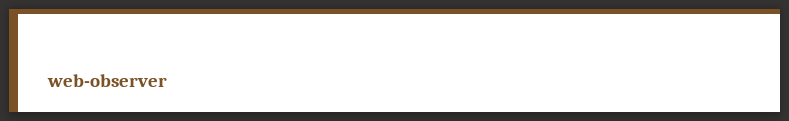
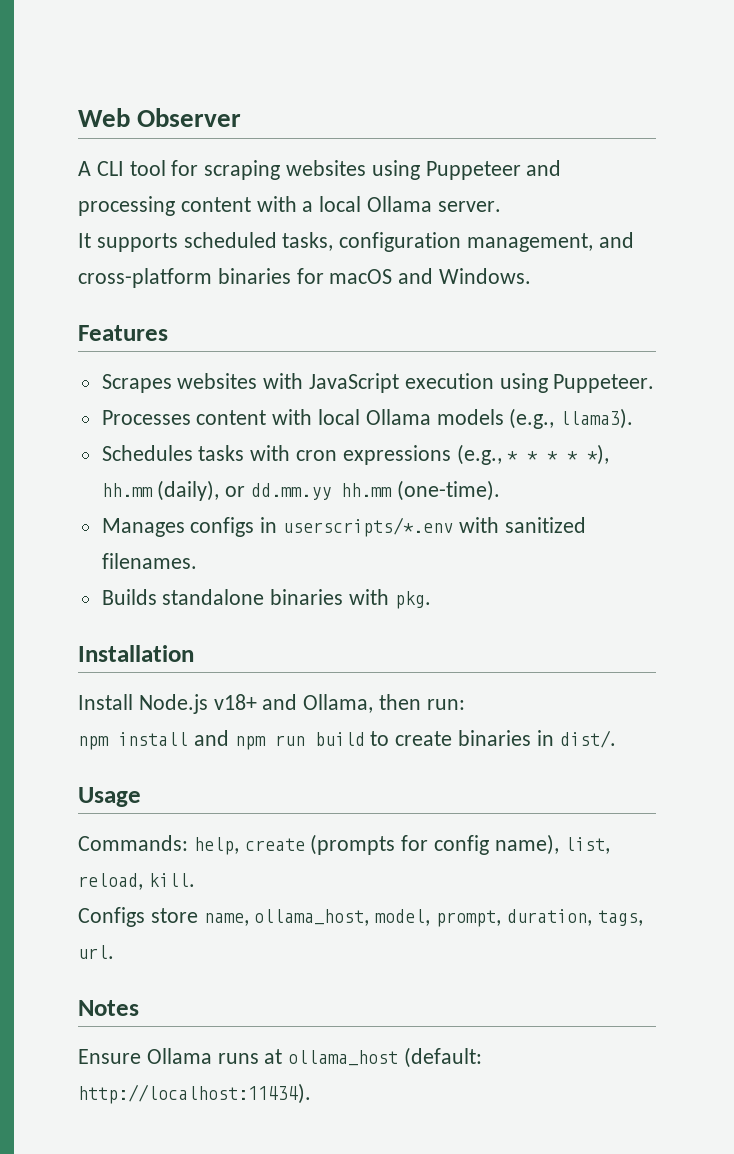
[47,74,167,87] web-observer -> [78,108,242,127] [78,160,562,180] [78,196,501,216] [78,232,634,252] [78,268,532,288] [78,325,168,341] [101,373,655,393] [101,408,634,429] [101,444,610,465] [101,480,500,501] [101,517,586,537] [101,553,197,569] [101,589,431,609] [78,645,194,662] [78,694,465,714] [78,730,616,750] [78,787,141,807] [78,834,610,855] [78,873,195,890] [78,907,643,927] [78,945,114,959] [78,1000,139,1016] [78,1047,483,1068] [78,1083,311,1104] Web Observer // A CLI tool for scraping websites using Puppeteer and processing content with a local Ollama server. // It supports scheduled tasks, configuration management, and cross-platform binaries for macOS and Windows. // Features // Scrapes websites with JavaScript execution using Puppeteer. // Processes content with local Ollama models (e.g., llama3). // Schedules tasks with cron expressions (e.g., * * * * *), hh.mm (daily), or dd.mm.yy hh.mm (one-time). // Manages configs in userscripts/*.env with sanitized filenames. // Builds standalone binaries with pkg. // Installation // Install Node.js v18+ and Ollama, then run: // npm install and npm run build to create binaries in dist/. // Usage // Commands: help, create (prompts for config name), list, reload, kill. // Configs store name, ollama_host, model, prompt, duration, tags, url. // Notes // Ensure Ollama runs at ollama_host (default: http://localhost:11434).

